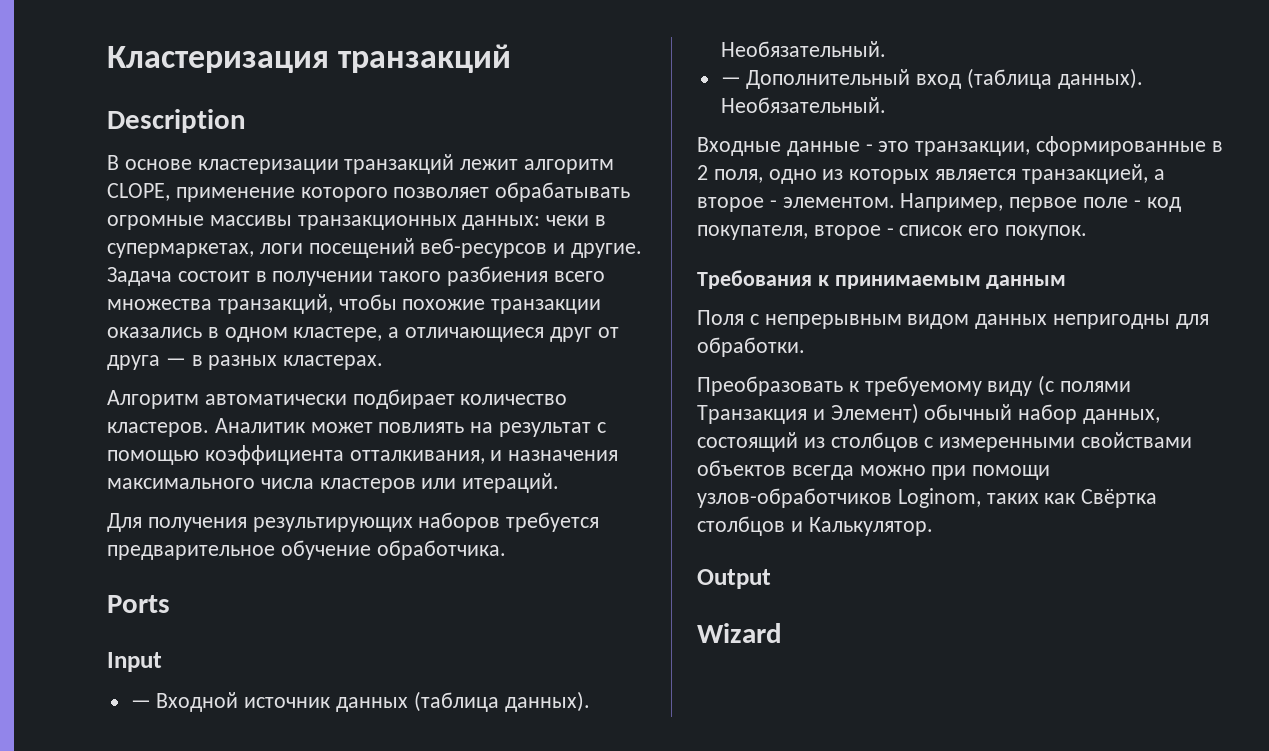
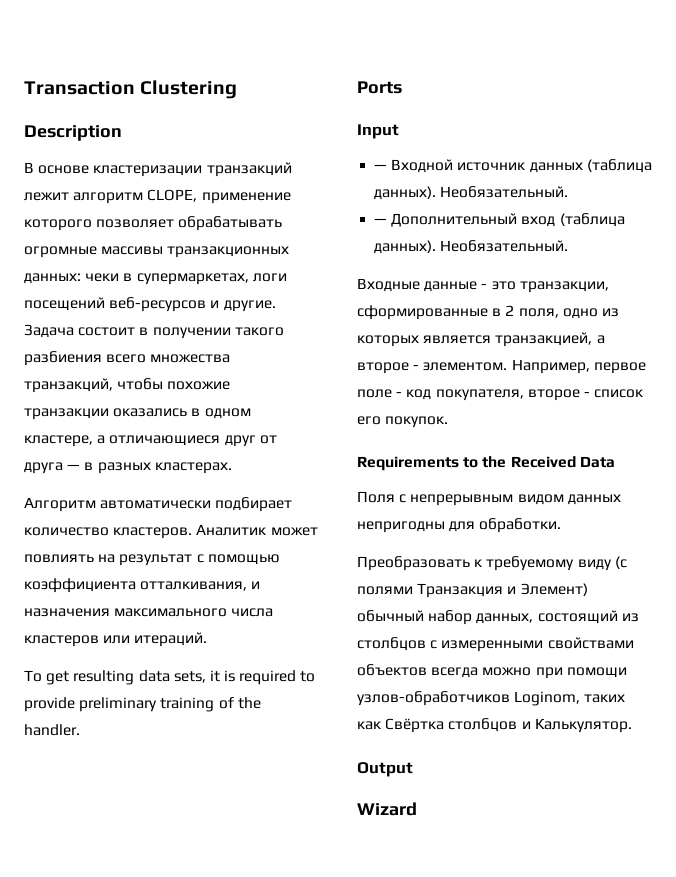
[107,44,512,73] Кластеризация транзакций -> [24,80,238,99] Transaction Clustering
[107,512,600,532] [107,540,506,560] Для получения результирующих наборов требуется предварительное обучение обработчика. -> [24,670,316,685] [24,697,261,712] [24,724,80,736] To get resulting data sets, it is required to provide preliminary training of the handler.
[697,270,1067,289] Требования к принимаемым данным -> [357,456,615,471] Requirements to the Received Data

